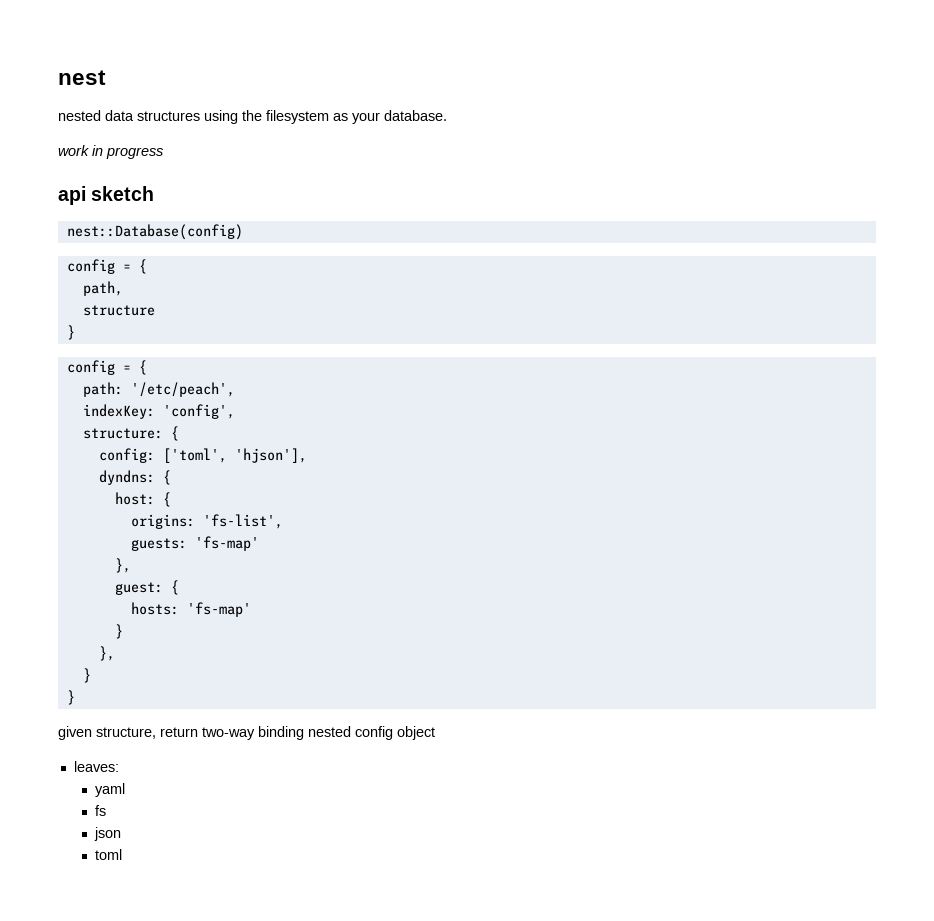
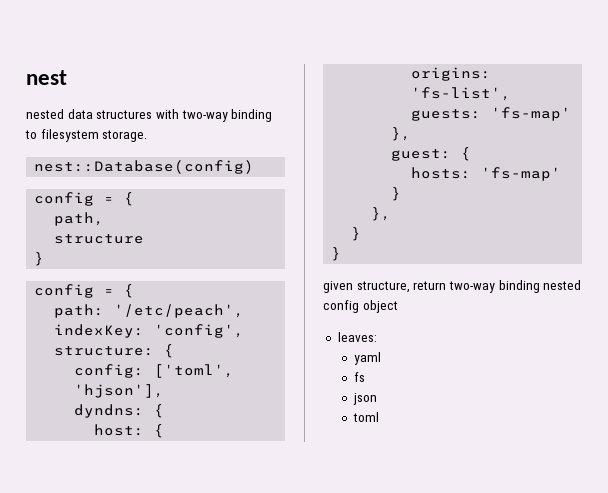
[204,110,447,124] [58,145,163,159] [58,186,155,205] using the filesystem as your database. // work in progress // api sketch -> [155,109,273,122] [25,129,148,142] with two-way binding to filesystem storage.

